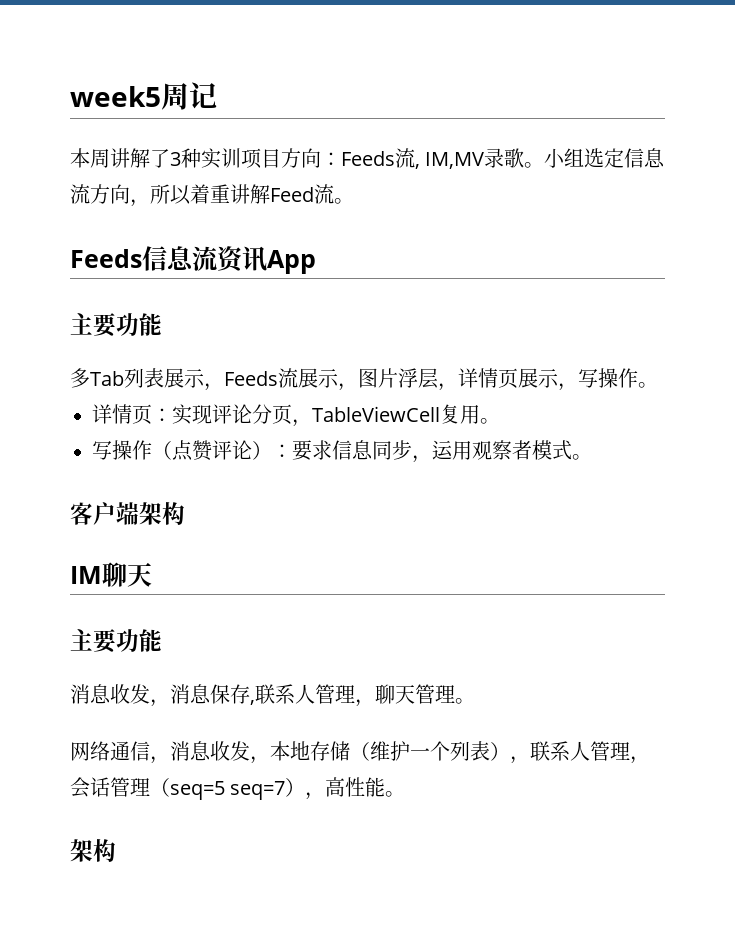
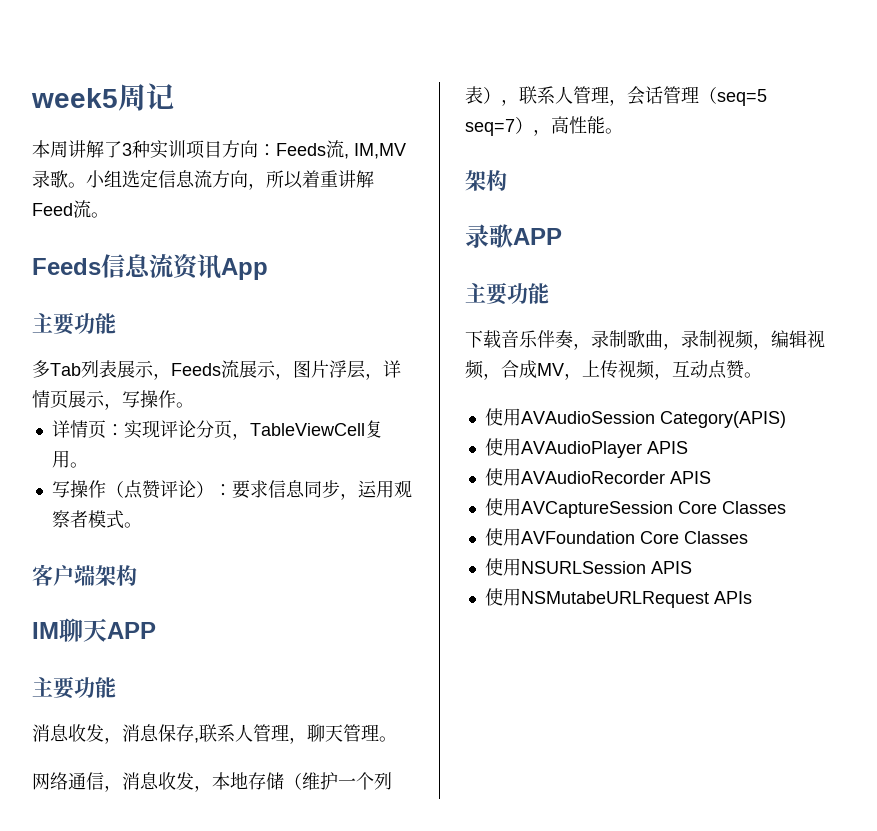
(152, 574) none -> [107,622,156,639] APP
(116, 850) none -> [465,224,562,248] [465,282,549,305] [465,330,825,350] [465,360,762,380] [484,408,786,428] [484,438,688,458] [484,468,711,486] [484,498,786,518] [484,528,748,546] [484,558,692,576] [484,588,752,608] // 录歌APP // 主要功能 // 下载音乐伴奏，录制歌曲，录制视频，编辑视频，合成MV，上传视频，互动点赞。 // 使用AVAudioSession Category(APIS) // 使用AVAudioPlayer APIS // 使用AVAudioRecorder APIS // 使用AVCaptureSession Core Classes // 使用AVFoundation Core Classes // 使用NSURLSession APIS // 使用NSMutabeURLRequest APIs

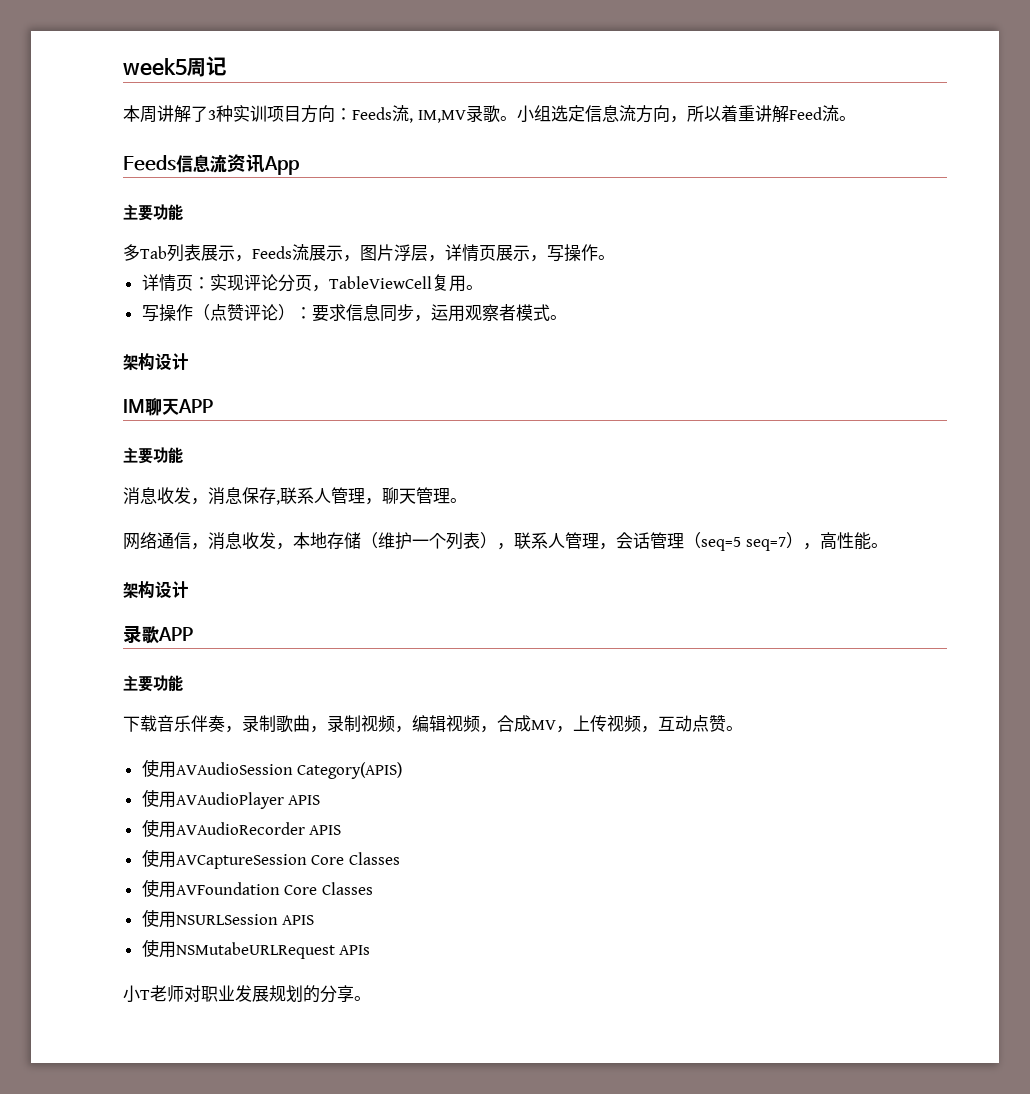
[32,564,137,586] 客户端架构 -> [123,353,189,371] 架构设计
(507, 180) none -> [155,581,189,598] 设计
(752, 597) none -> [123,985,371,1003] // 小T老师对职业发展规划的分享。

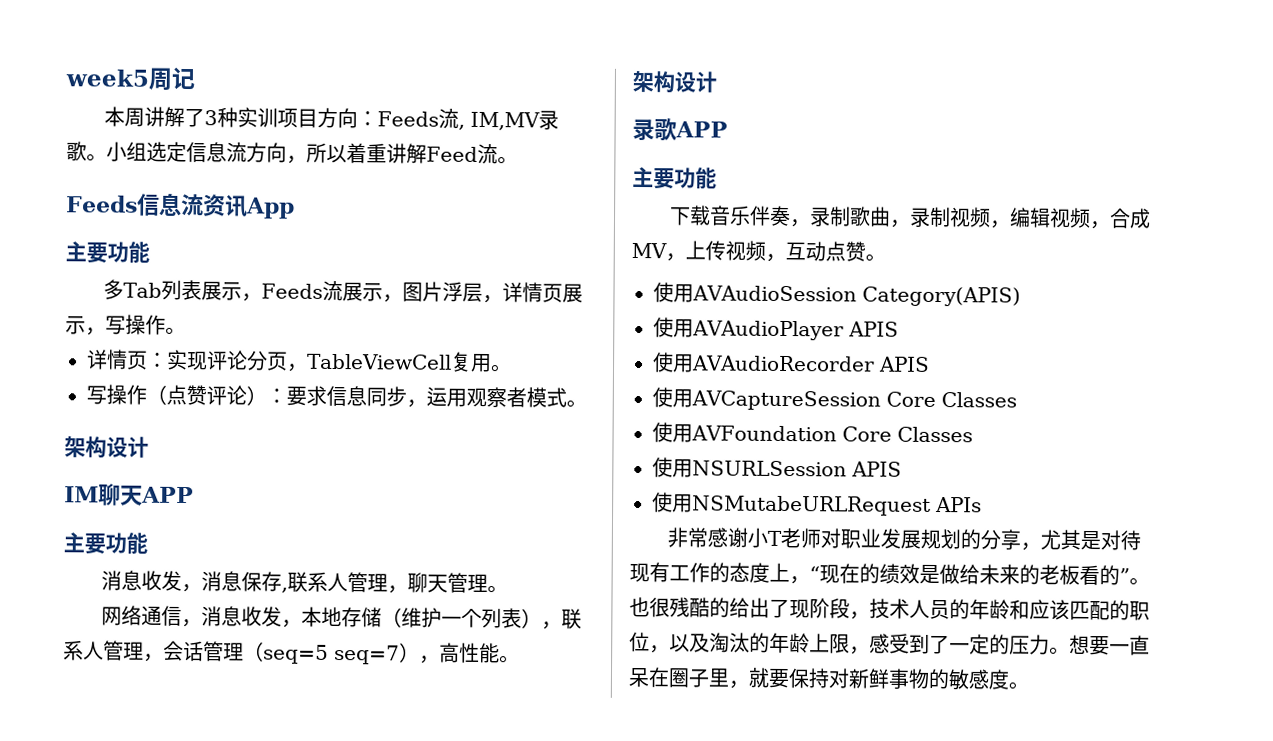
(371, 950) none -> [667,527,749,548] 非常感谢
(354, 994) none -> [1020,529,1142,551] [629,562,1150,586] [629,596,1150,621] [629,631,1150,656] [628,667,1010,691] ，尤其是对待现有工作的态度上，“现在的绩效是做给未来的老板看的”。也很残酷的给出了现阶段，技术人员的年龄和应该匹配的职位，以及淘汰的年龄上限，感受到了一定的压力。想要一直呆在圈子里，就要保持对新鲜事物的敏感度

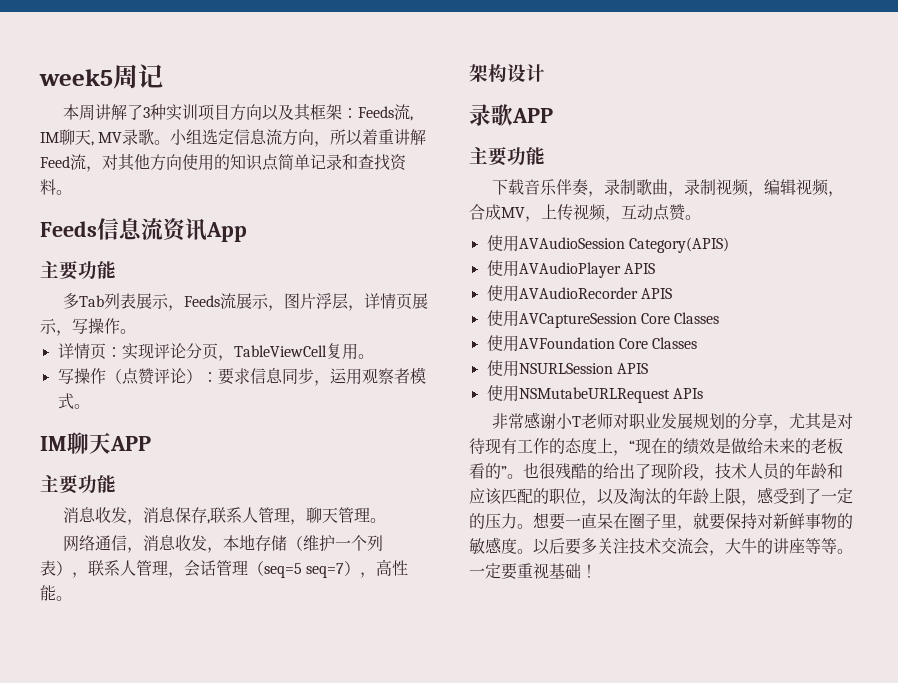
(359, 118) none -> [261,104,342,121] 以及其框架
[470,111,541,131] IM,MV -> [40,129,123,146] IM聊天, MV
(498, 154) none -> [86,154,407,172] [40,179,56,195] ，对其他方向使用的知识点简单记录和查找资料
[64,436,149,459] // 架构设计 -> (90, 406) none
(1029, 685) none -> [533,537,853,556] [469,563,597,580] 以后要多关注技术交流会，大牛的讲座等等。一定要重视基础！

